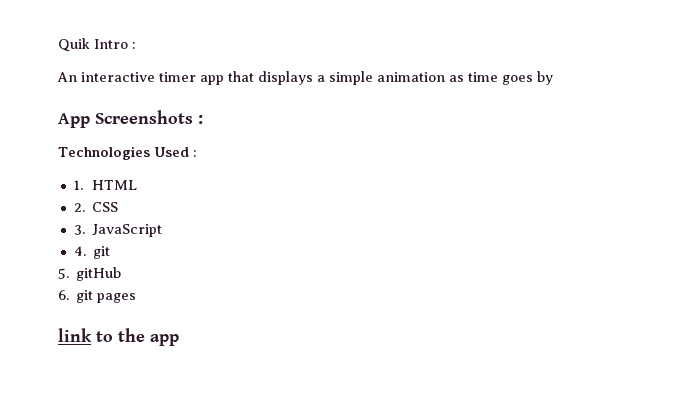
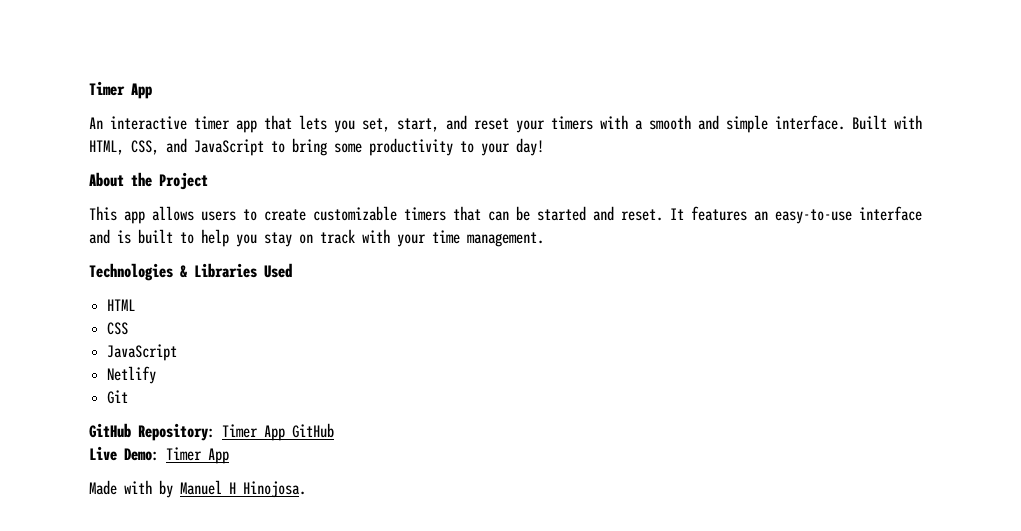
[58,38,136,52] Quik Intro : -> [89,81,152,99] Timer App
[258,71,553,85] [58,110,203,128] displays a simple animation as time goes by // App Screenshots : -> [299,115,922,133] [89,138,544,156] [89,172,208,190] [89,206,922,224] [89,229,544,247] lets you set, start, and reset your timers with a smooth and simple interface. Built with HTML, CSS, and JavaScript to bring some productivity to your day! // About the Project // This app allows users to create customizable timers that can be started and reset. It features an easy-to-use interface and is built to help you stay on track with your time management.
(150, 153) none -> [180,263,257,278] & Libraries
[192,150,197,157] [73,180,83,190] : // 1. -> (292, 270) //
[73,203,85,212] 2. -> (136, 305) none
[73,225,85,235] 3. -> (129, 328) none
[73,246,111,259] [58,267,122,281] [58,290,137,303] [58,328,179,346] 4. git // 5. gitHub // 6. git pages // link to the app -> [107,366,157,384] [107,390,129,404] [89,423,334,441] [89,446,229,464] [89,480,306,498] Netlify // Git // GitHub Repository: Timer App GitHub // Live Demo: Timer App // Made with by Manuel H Hinojosa.

